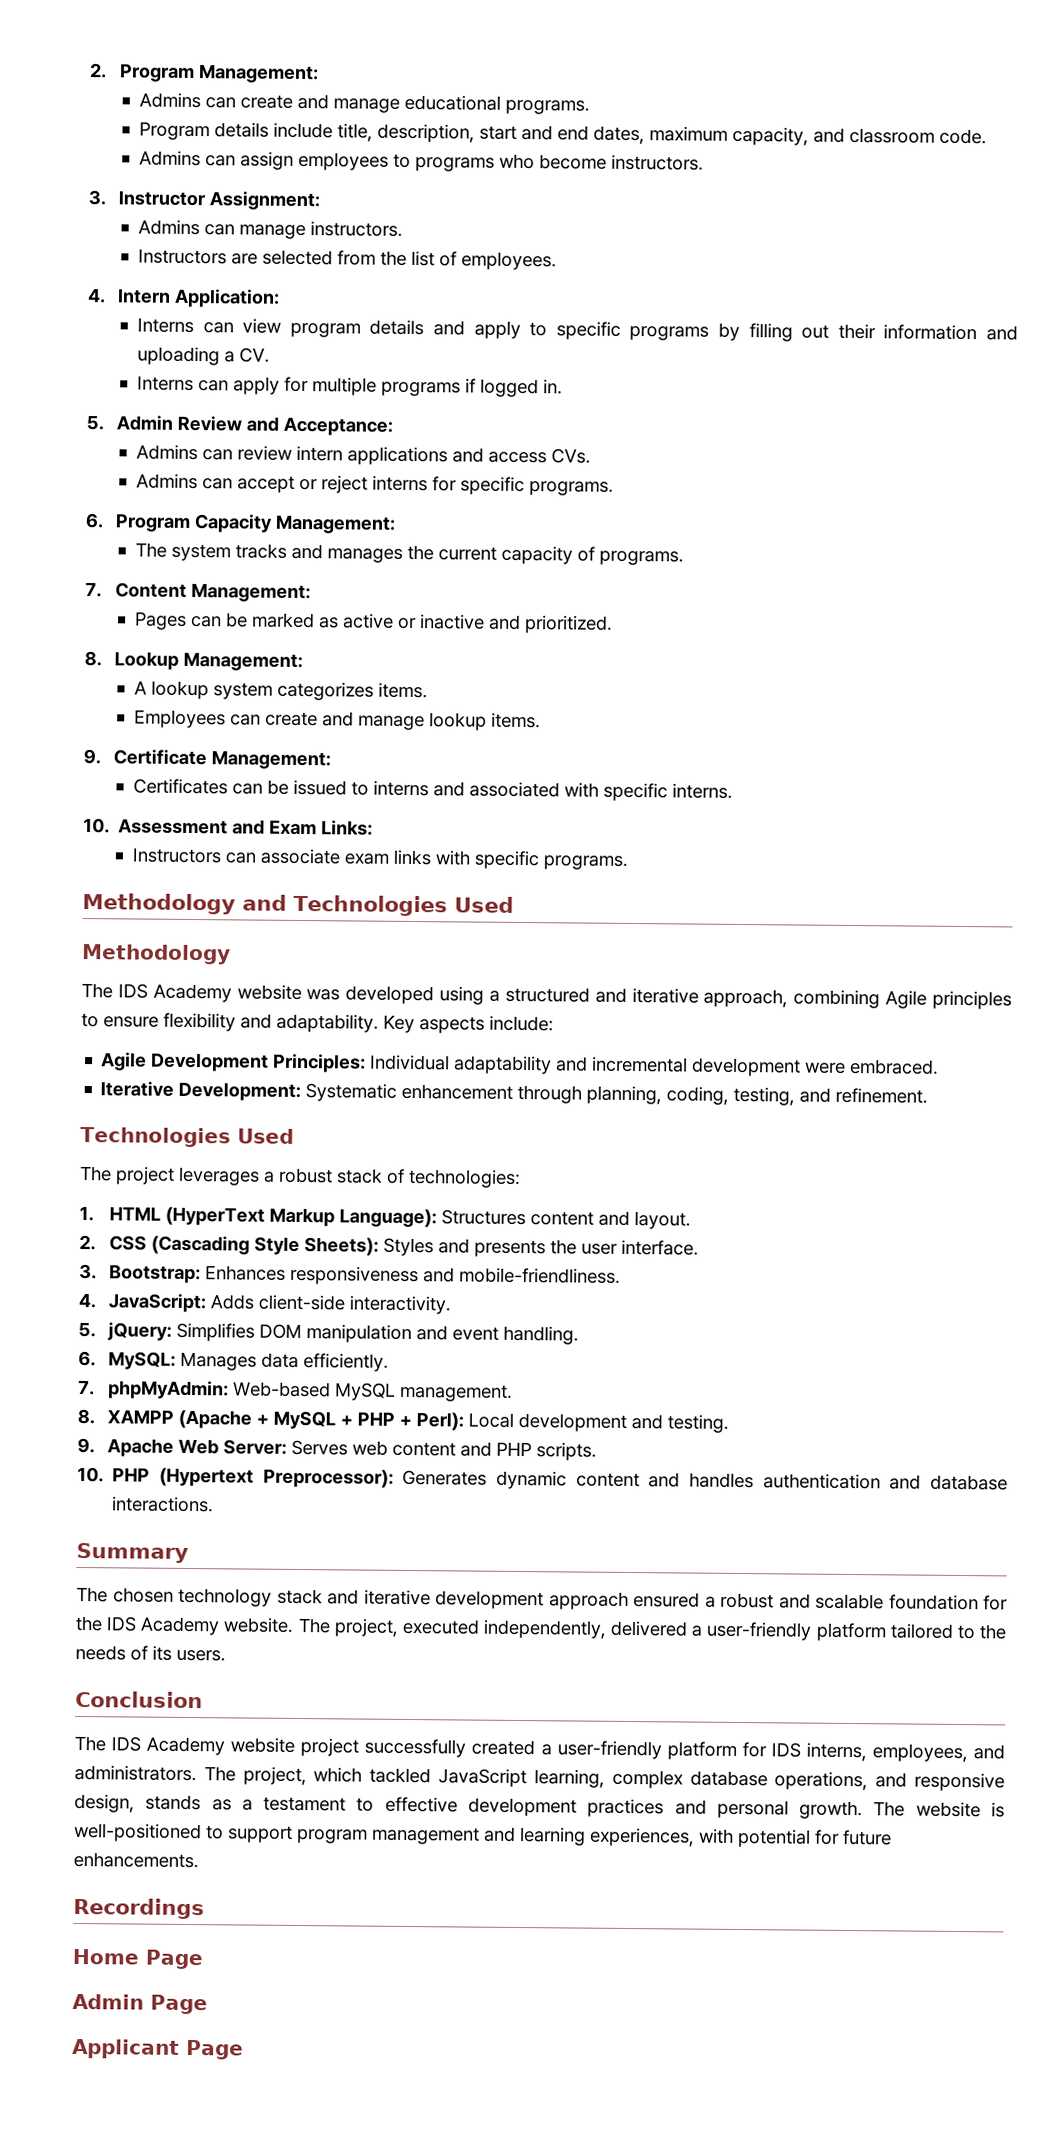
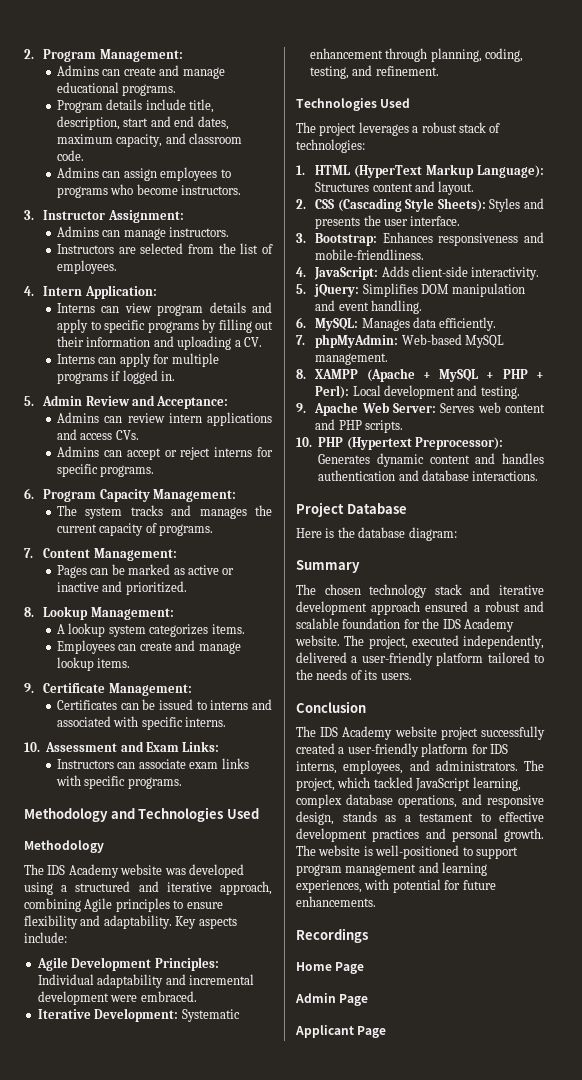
(215, 1504) none -> [296,502,407,517] [296,527,457,541] // Project Database // Here is the database diagram:

